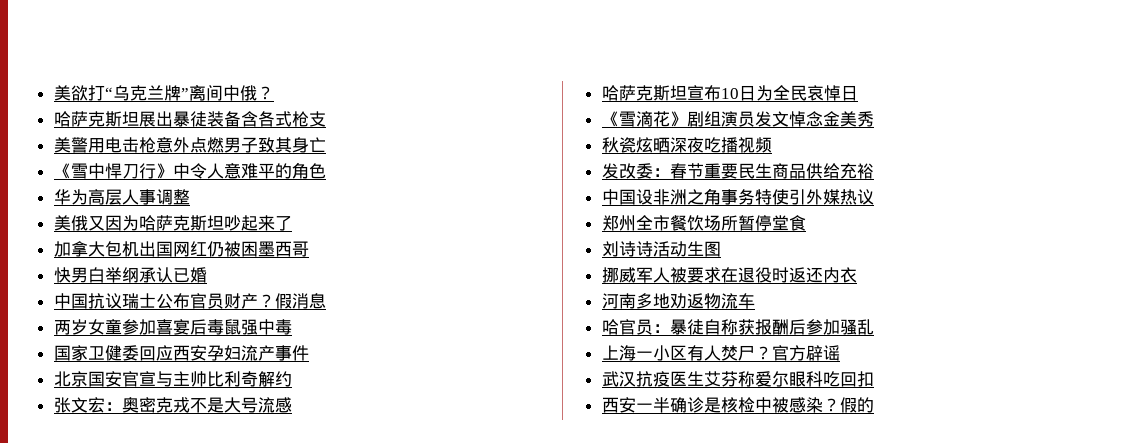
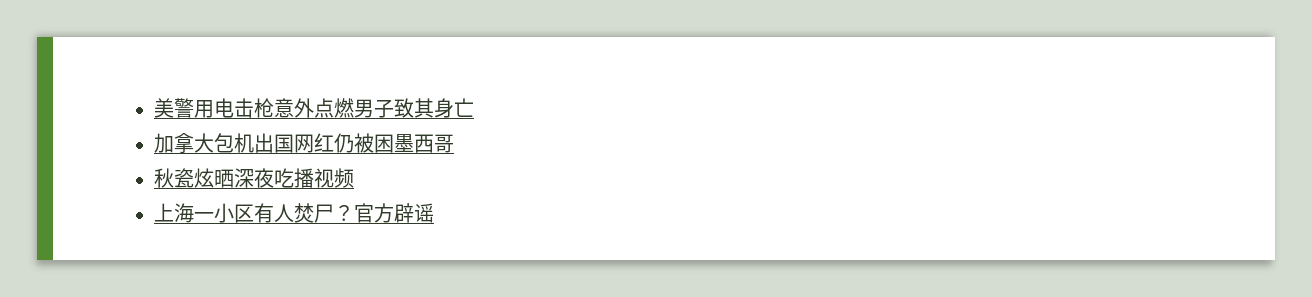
[53,85,274,101] [53,111,326,127] [53,137,71,153] 美欲打“乌克兰牌”离间中俄？ // 哈萨克斯坦展出暴徒装备含各式枪支 // 美 -> [154,98,174,118] 美
[53,162,326,179] [53,189,190,205] [53,215,292,231] // 《雪中悍刀行》中令人意难平的角色 // 华为高层人事调整 // 美俄又因为哈萨克斯坦吵起来了 -> (474, 107) none
[53,267,207,283] [53,293,326,309] [53,319,292,335] [53,345,309,361] [53,371,292,387] [53,397,292,413] [601,85,858,101] [601,111,874,127] // 快男白举纲承认已婚 // 中国抗议瑞士公布官员财产？假消息 // 两岁女童参加喜宴后毒鼠强中毒 // 国家卫健委回应西安孕妇流产事件 // 北京国安官宣与主帅比利奇解约 // 张文宏：奥密克戎不是大号流感 // 哈萨克斯坦宣布10日为全民哀悼日 // 《雪滴花》剧组演员发文悼念金美秀 -> (454, 143) none
[601,163,874,179] [601,188,874,205] [601,215,806,231] [601,241,721,257] [601,267,857,283] [601,293,755,309] [601,319,874,335] // 发改委：春节重要民生商品供给充裕 // 中国设非洲之角事务特使引外媒热议 // 郑州全市餐饮场所暂停堂食 // 刘诗诗活动生图 // 挪威军人被要求在退役时返还内衣 // 河南多地劝返物流车 // 哈官员：暴徒自称获报酬后参加骚乱 -> (354, 178) none
[601,371,874,387] [601,397,874,413] // 武汉抗疫医生艾芬称爱尔眼科吃回扣 // 西安一半确诊是核检中被感染？假的 -> (434, 213) none

